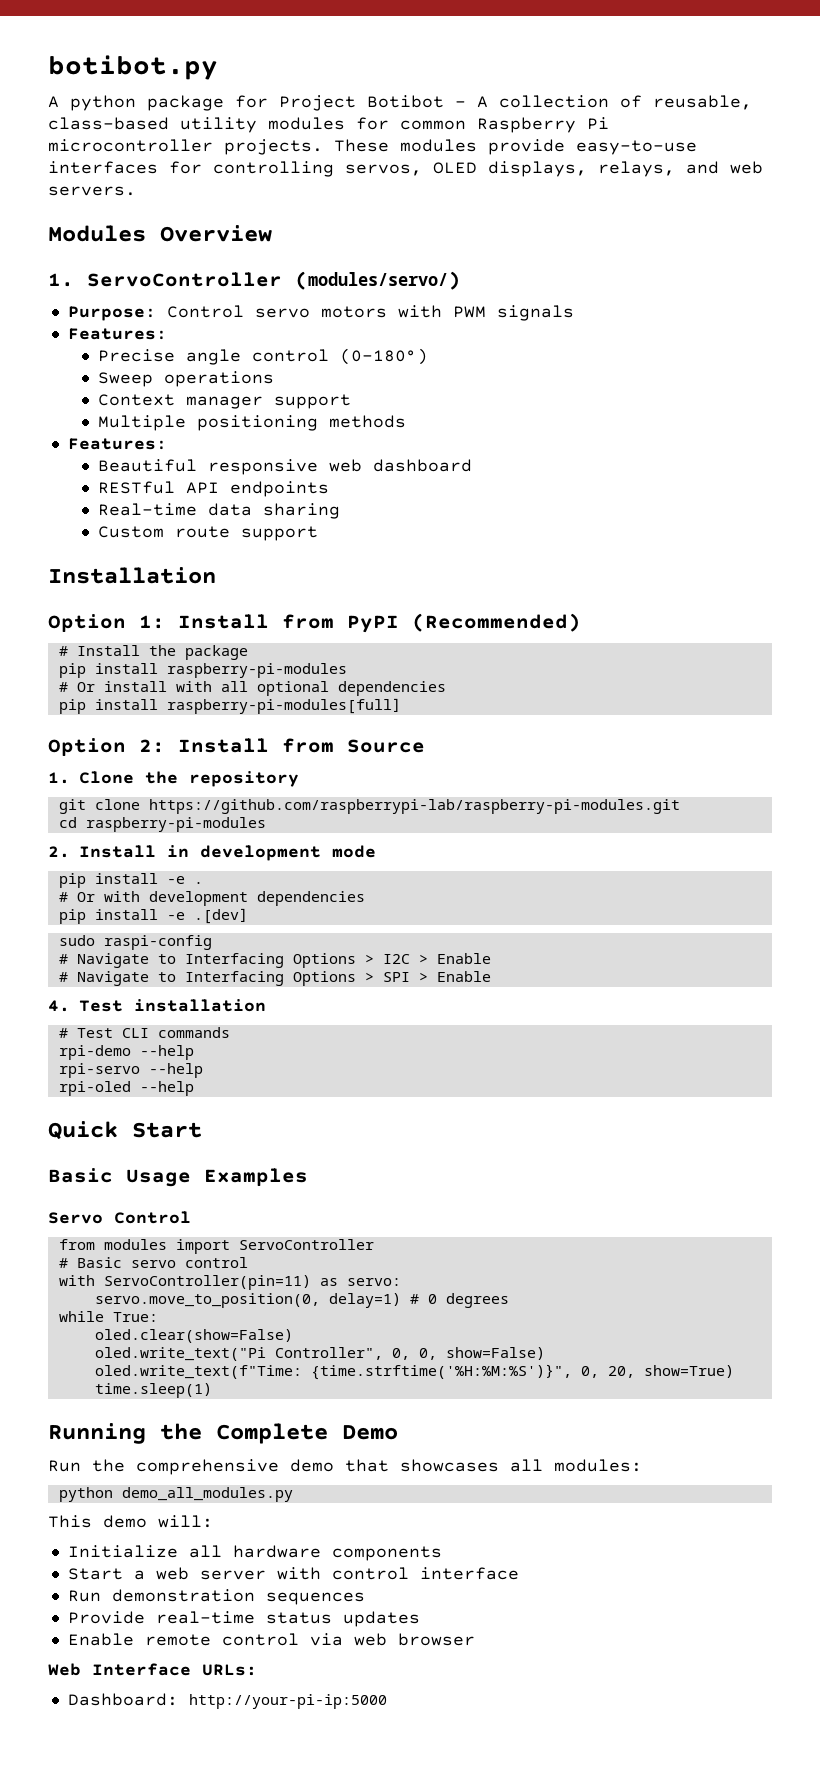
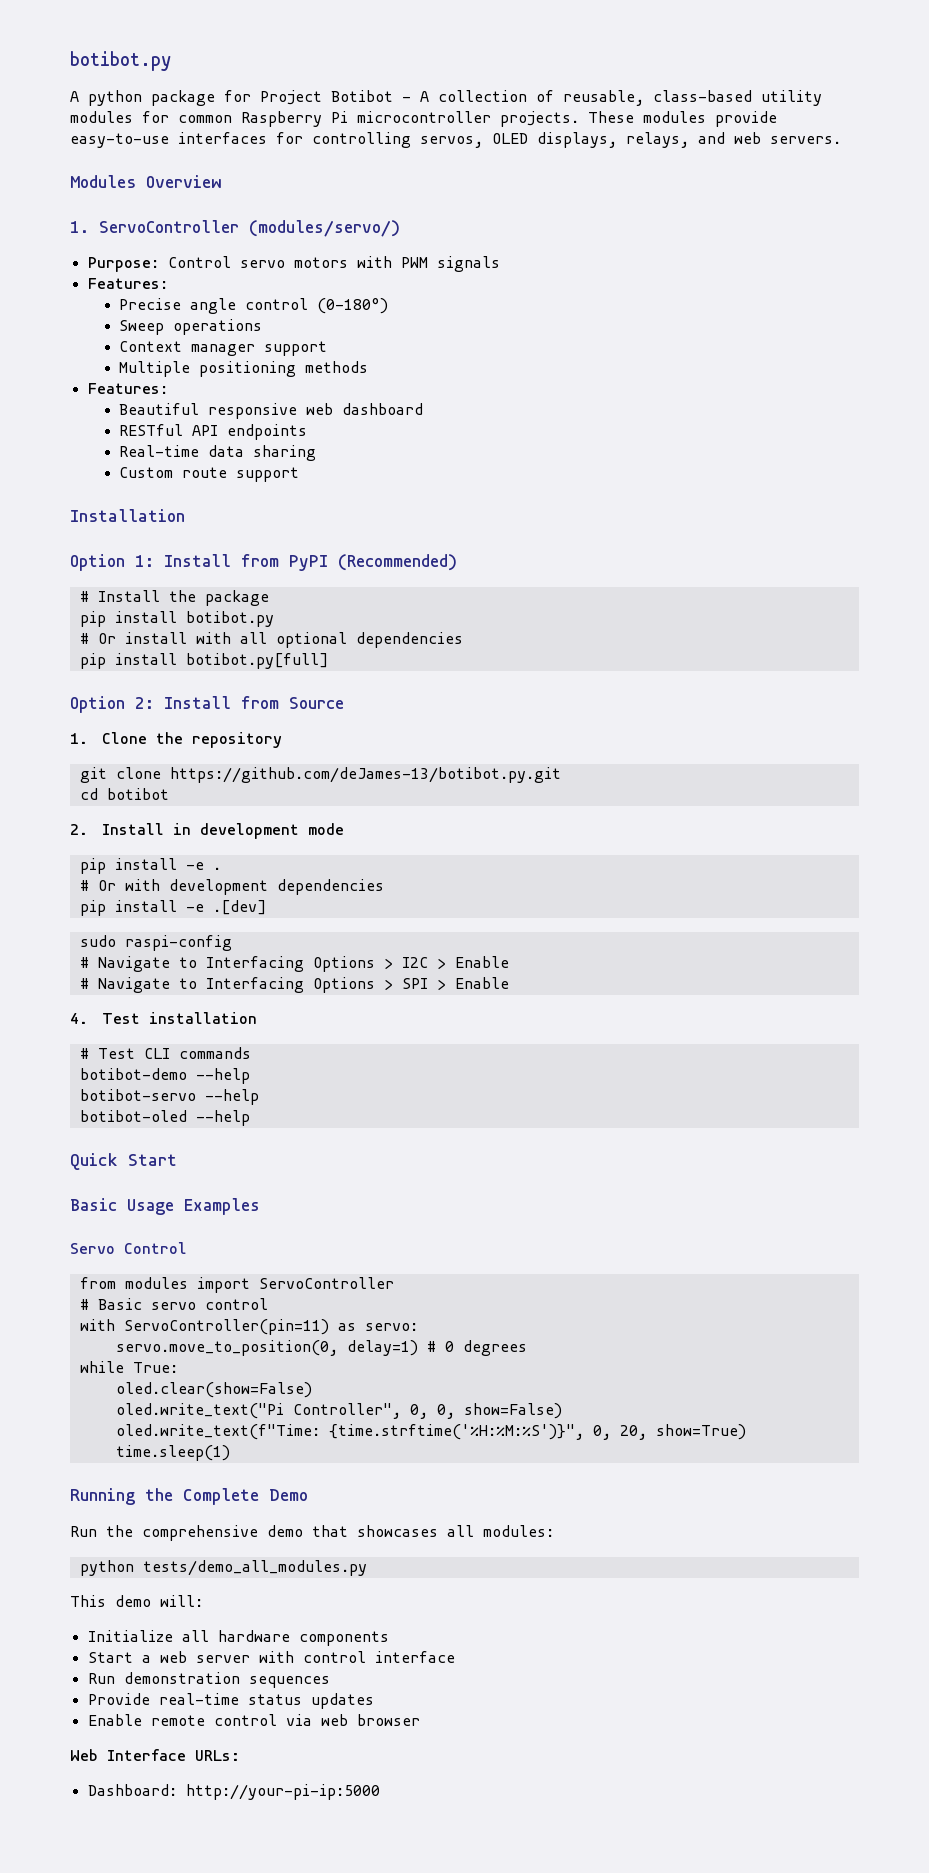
[166,663,347,678] raspberry-pi-modules -> [185,611,274,627] botibot.py
[166,698,401,714] raspberry-pi-modules[full] -> [185,653,328,669] botibot.py[full]
[148,799,680,814] https://github.com/raspberrypi-lab/raspberry-pi-modules.git -> [169,767,561,783] https://github.com/deJames-13/botibot.py.git
[85,817,266,832] raspberry-pi-modules -> [106,788,169,800] botibot
[58,1045,194,1060] [58,1063,203,1078] [58,1081,131,1096] rpi-demo --help // rpi-servo --help // rpi-oled -> [79,1068,250,1084] [79,1089,259,1105] [79,1110,187,1122] botibot-demo --help // botibot-servo --help // botibot-oled
[121,1487,293,1502] demo_all_modules.py -> [142,1560,367,1576] tests/demo_all_modules.py

